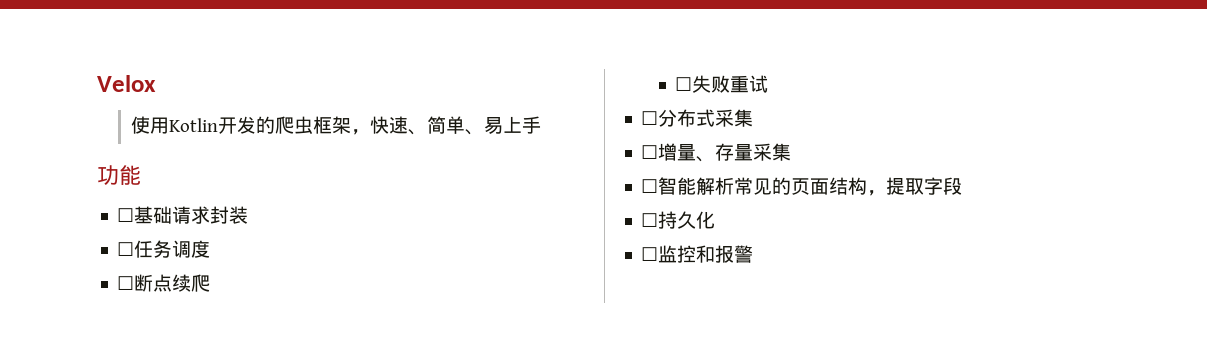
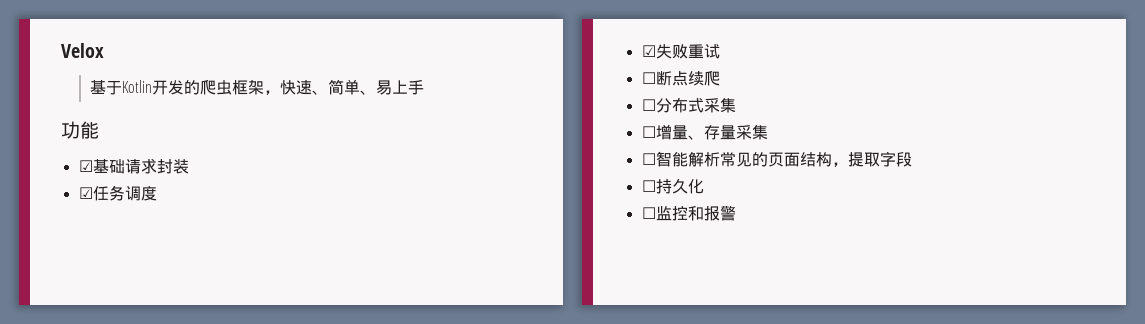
[130,116,169,134] 使用 -> [89,80,122,95] 基于
[117,208,135,222] ☐ -> [78,160,93,172] ☑
[117,242,135,256] ☐ -> [78,187,93,199] ☑
(211, 249) none -> [641,44,720,59] // ☑失败重试
[675,75,769,93] // ☐失败重试 -> (720, 78) none

